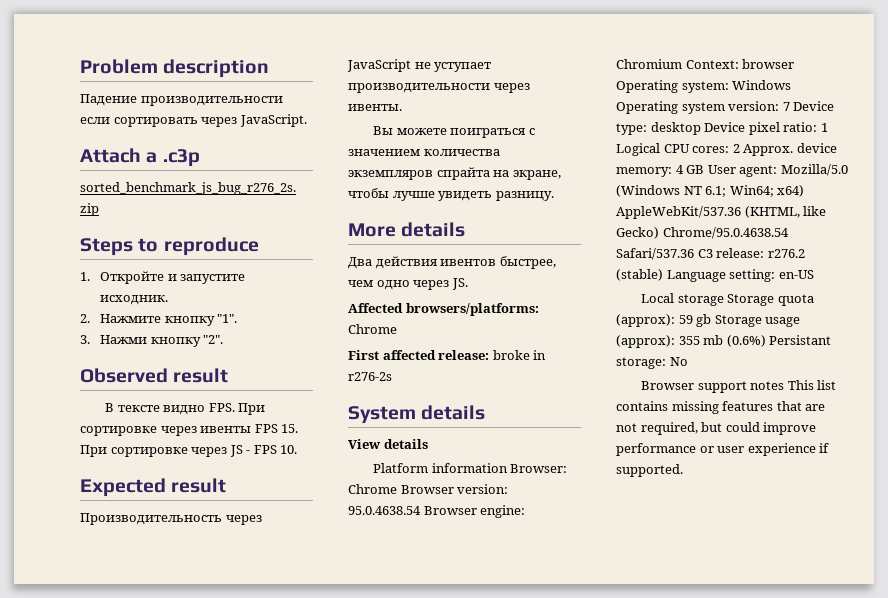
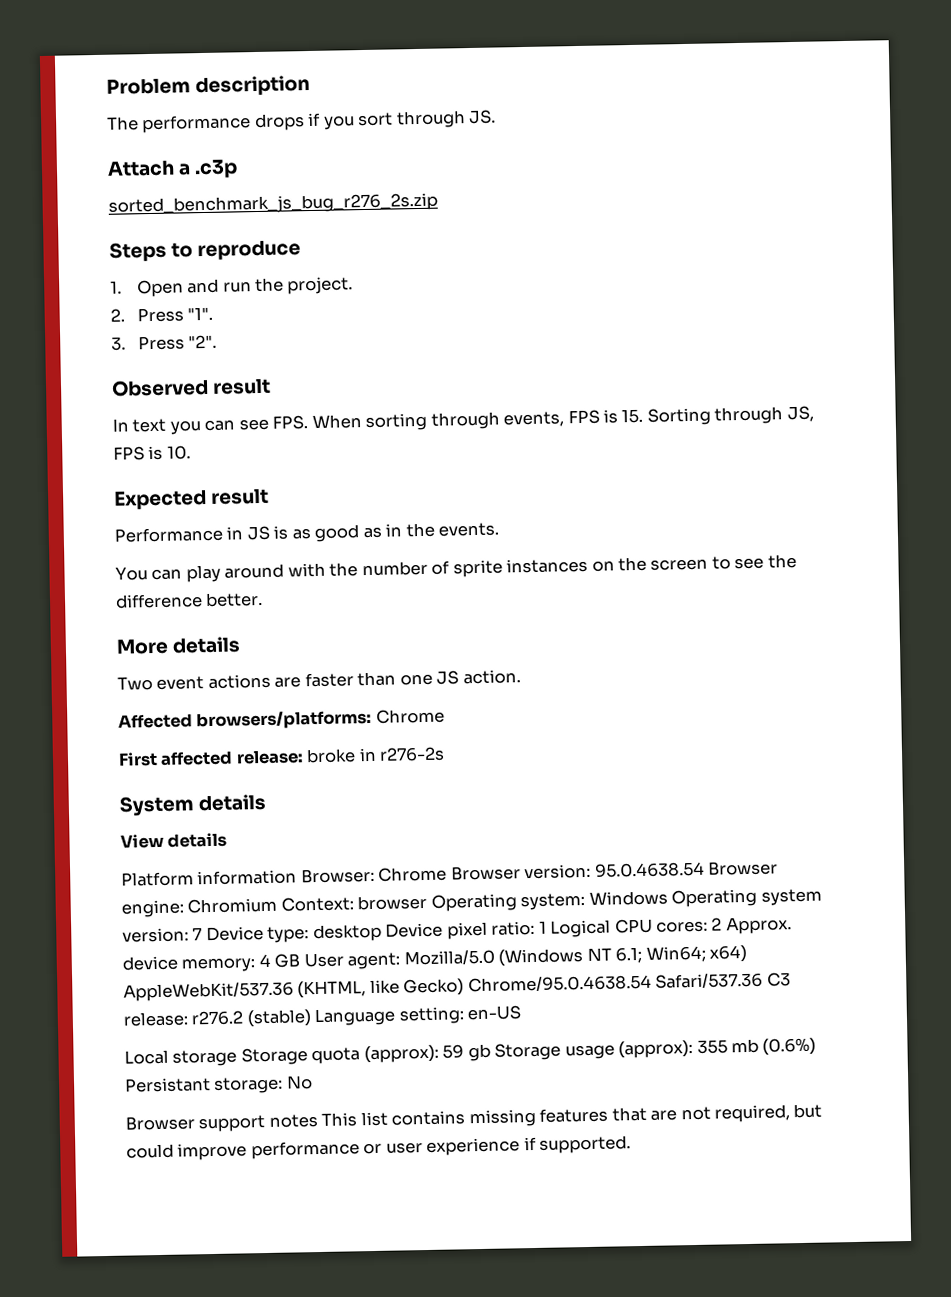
[80,94,283,106] [80,114,307,127] Падение производительности если сортировать через JavaScript. -> [107,109,497,134] The performance drops if you sort through JS.
[99,271,246,284] [99,295,168,305] Откройте и запустите исходник. -> [136,276,354,298] Open and run the project.
[99,314,215,326] Нажмите кнопку -> [136,307,184,323] Press
[99,335,201,347] Нажми кнопку -> [137,335,185,351] Press
[105,403,266,415] [80,424,299,436] [80,445,298,457] [80,478,227,497] [80,513,262,525] [347,59,492,72] [348,83,530,93] [348,104,402,111] [373,126,535,138] [348,149,500,156] [348,167,561,180] [348,188,554,201] [348,222,466,237] [348,256,556,269] [348,278,468,290] В тексте видно FPS. При сортировке через ивенты FPS 15. При сортировке через JS - FPS 10. // Expected result // Производительность через JavaScript не уступает производительности через ивенты. // Вы можете поиграться с значением количества экземпляров спрайта на экране, чтобы лучше увидеть разницу. // More details // Два действия ивентов быстрее, чем одно через JS. -> [112,405,814,435] [113,445,191,461] [114,488,270,510] [114,522,500,543] [115,553,797,583] [115,591,264,609] [116,636,242,655] [117,669,521,691] In text you can see FPS. When sorting through events, FPS is 15. Sorting through JS, FPS is 10. // Expected result // Performance in JS is as good as in the events. // You can play around with the number of sprite instances on the screen to see the difference better. // More details // Two event actions are faster than one JS action.

